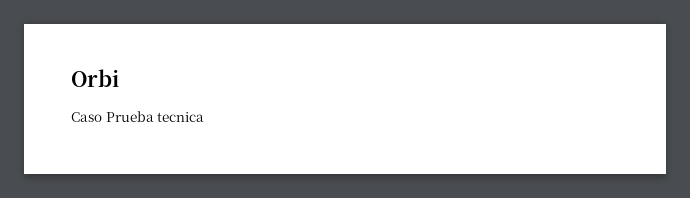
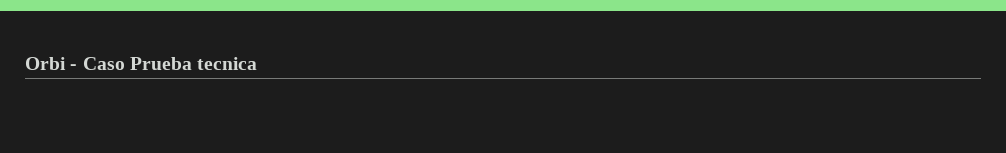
(119, 78) // -> [70,64,78,70] -

